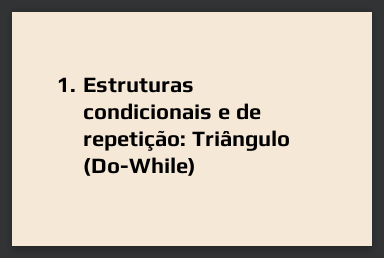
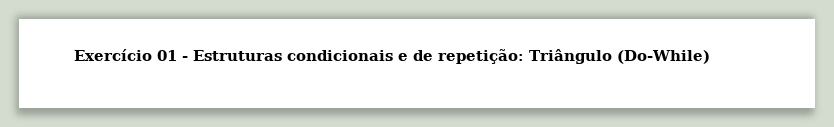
[57,77,76,92] 1. -> [74,49,188,61] Exercício 01 -

